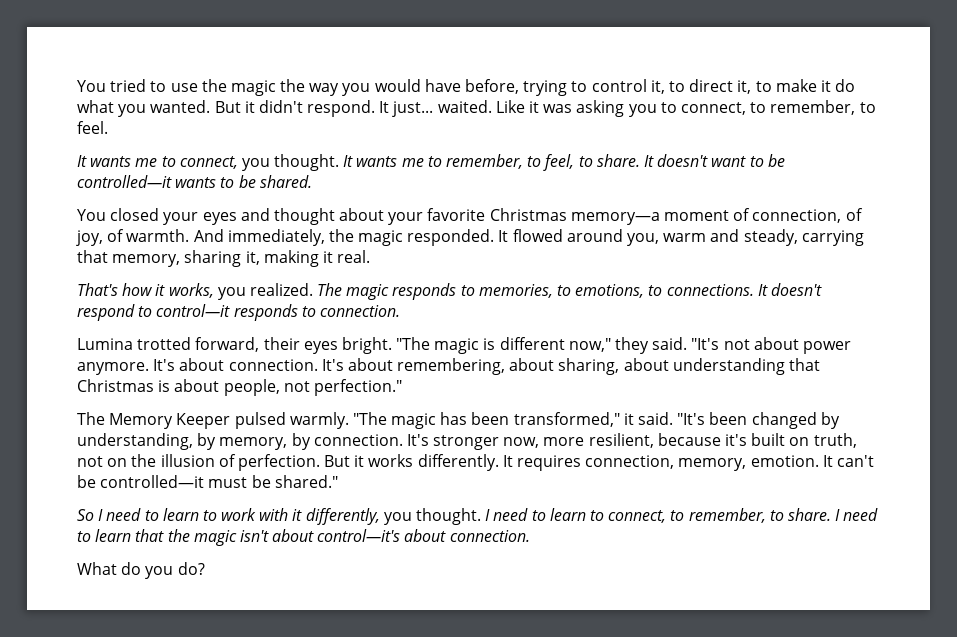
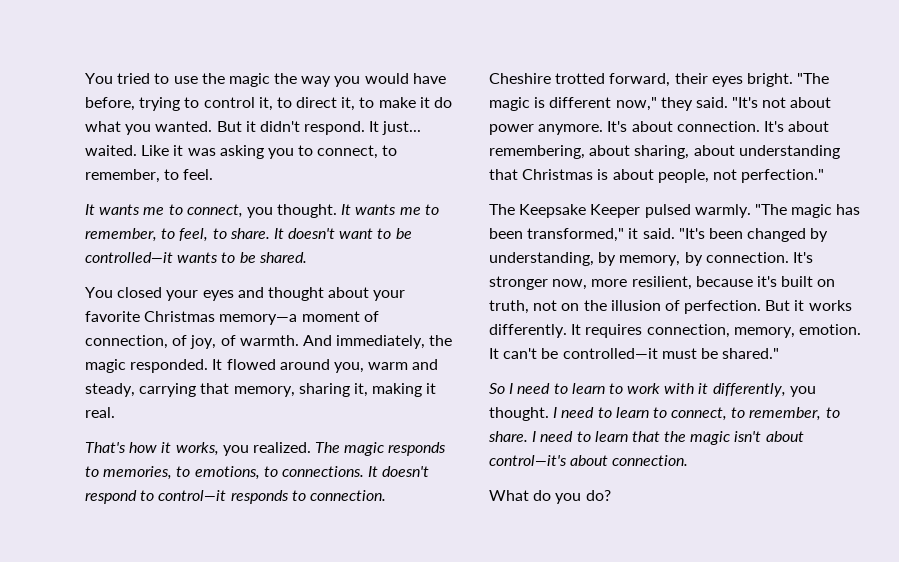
[77,338,133,350] Lumina -> [489,73,551,84] Cheshire
[109,413,174,429] Memory -> [519,204,587,218] Keepsake

